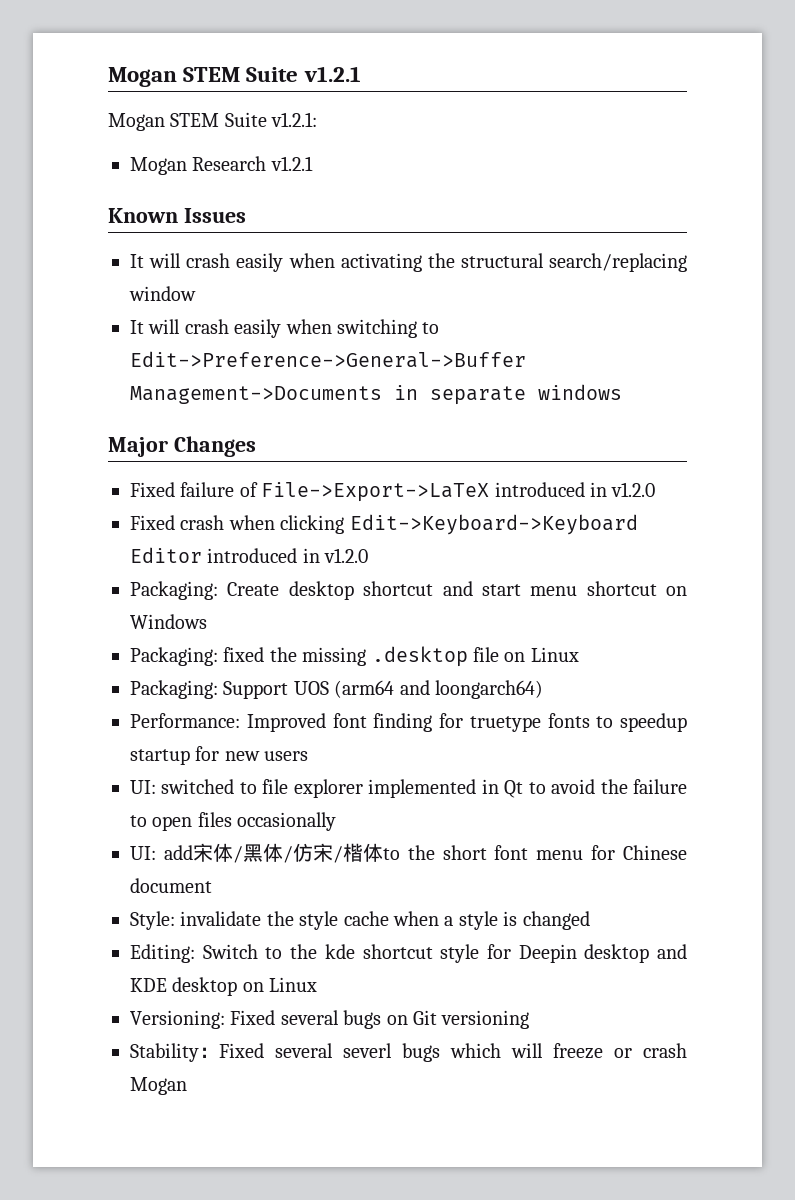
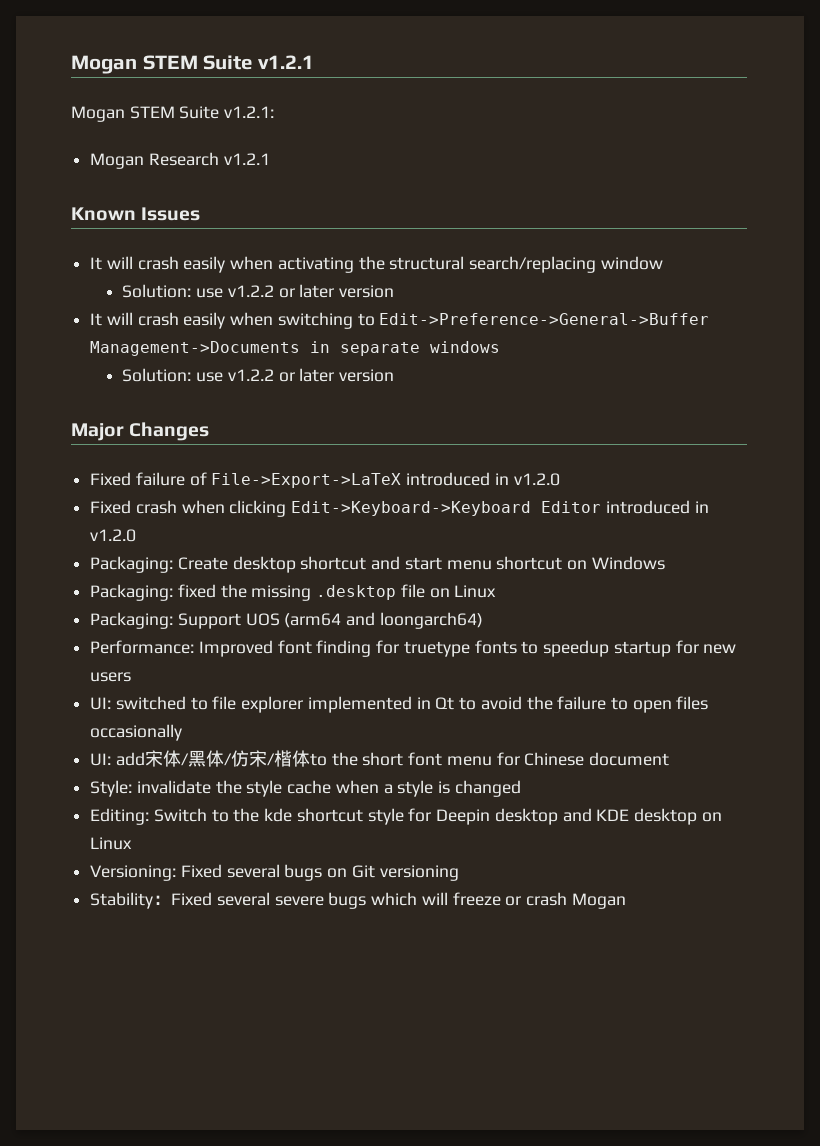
(196, 293) none -> [122,284,394,298] // Solution: use v1.2.2 or later version
(622, 392) none -> [122,368,394,382] // Solution: use v1.2.2 or later version
[343,1043,392,1058] severl -> [274,896,324,906] severe

